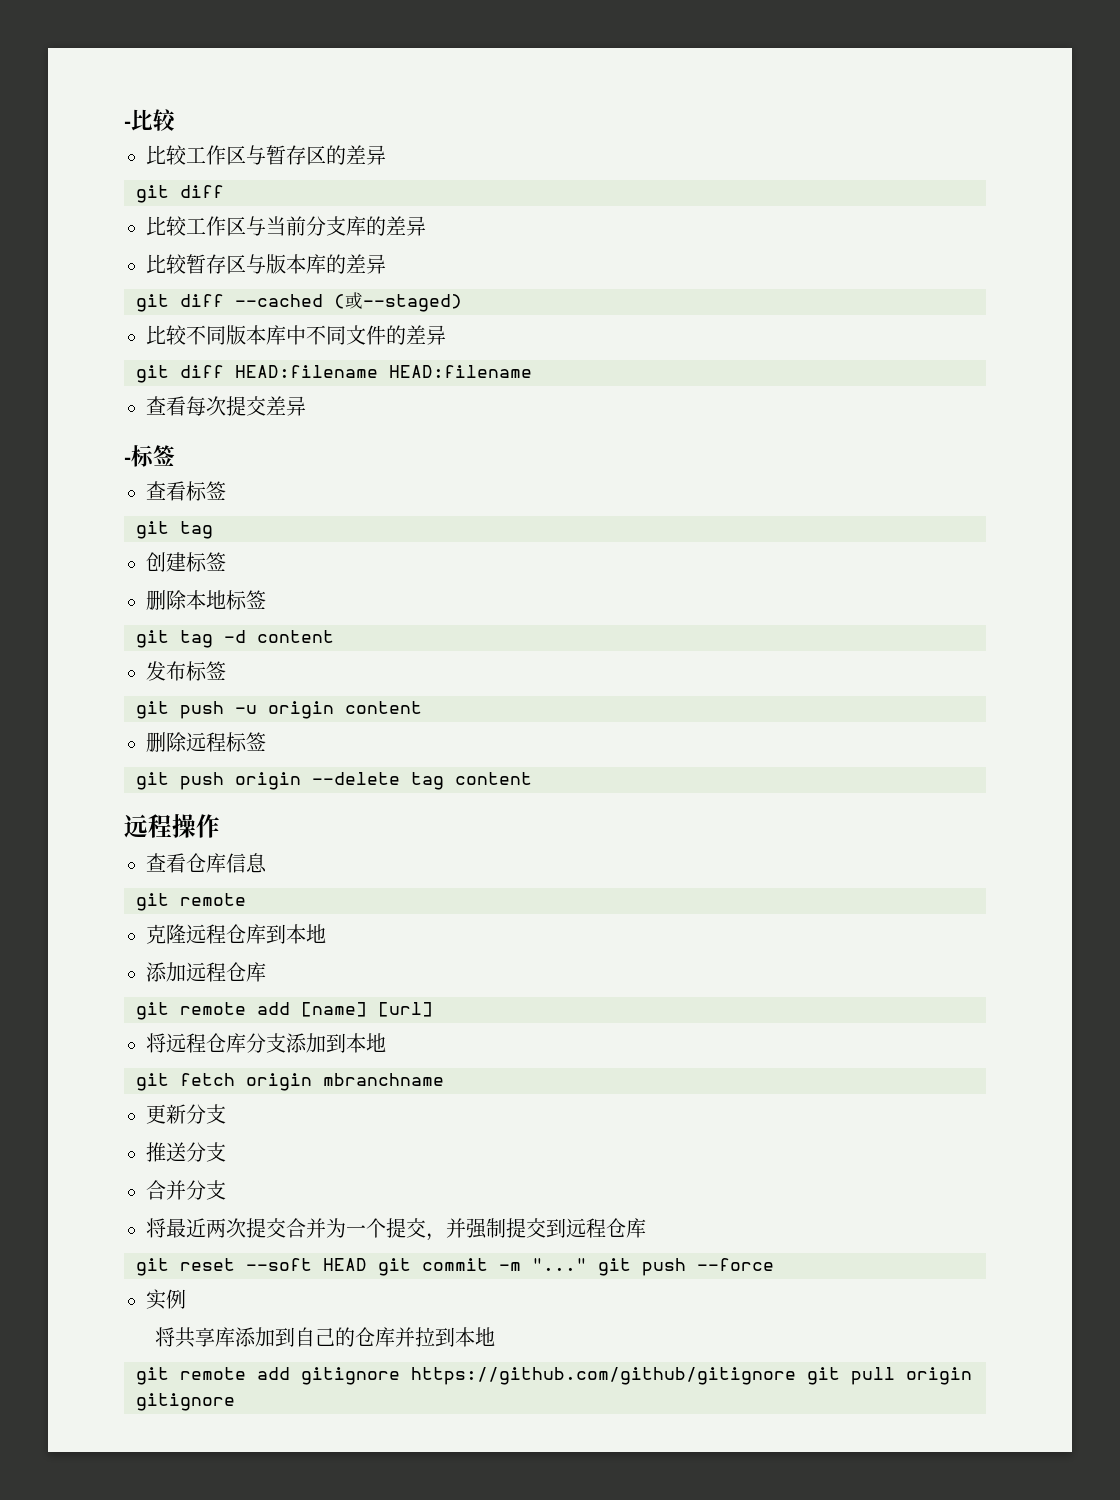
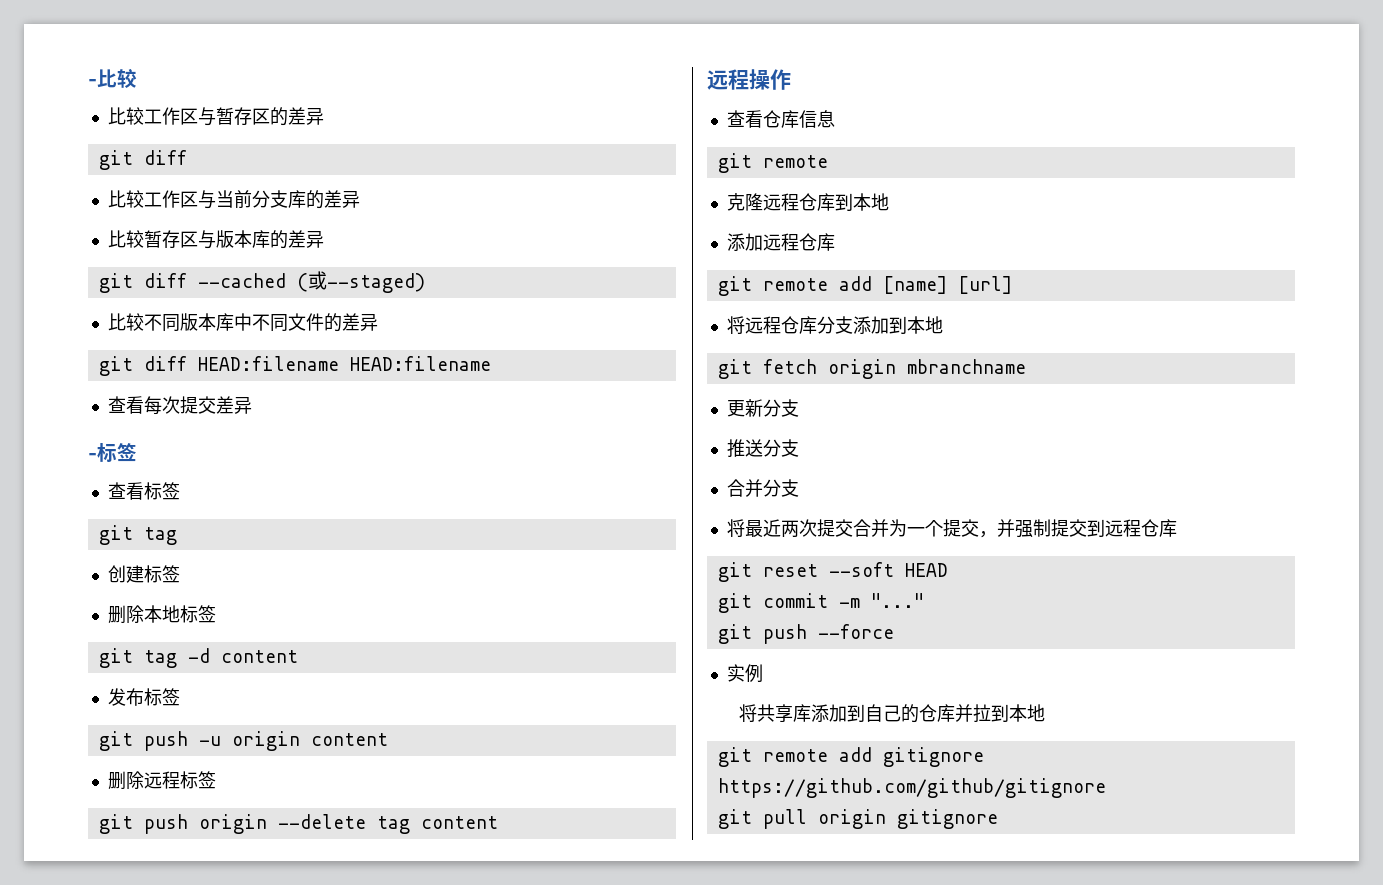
(367, 1264) none -> (948, 570) //
(587, 1264) none -> (924, 600) //
(796, 1376) none -> (1106, 788) //

